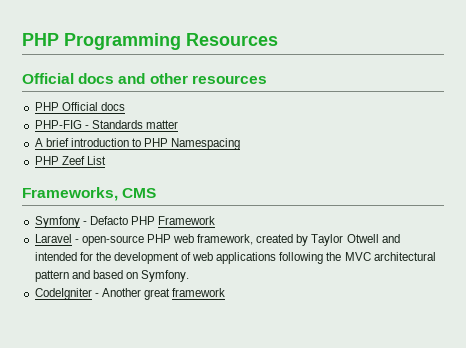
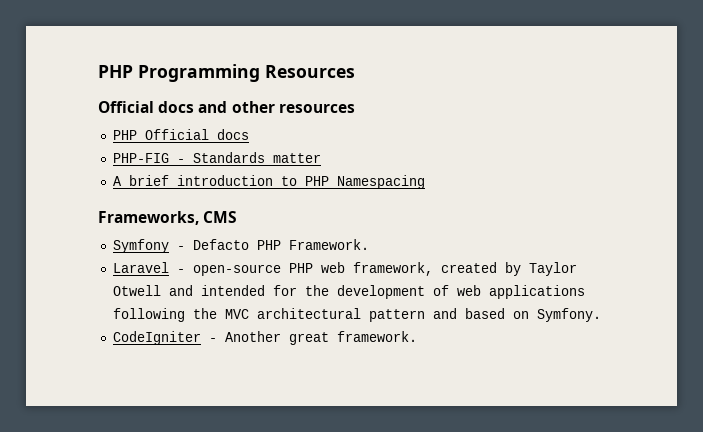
[34,156,106,165] // PHP Zeef List -> (425, 182) none
[158,216,216,225] Framework -> [288,239,369,250] Framework.
[172,288,226,297] framework -> [336,331,417,342] framework.

